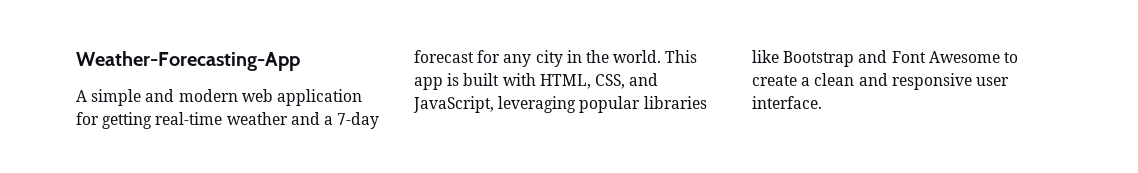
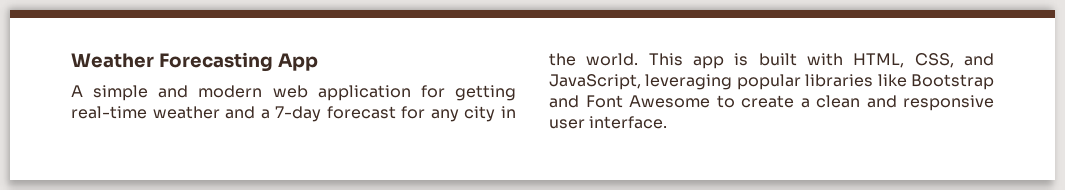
[76,51,300,71] Weather-Forecasting-App -> [71,52,318,72] Weather Forecasting App

